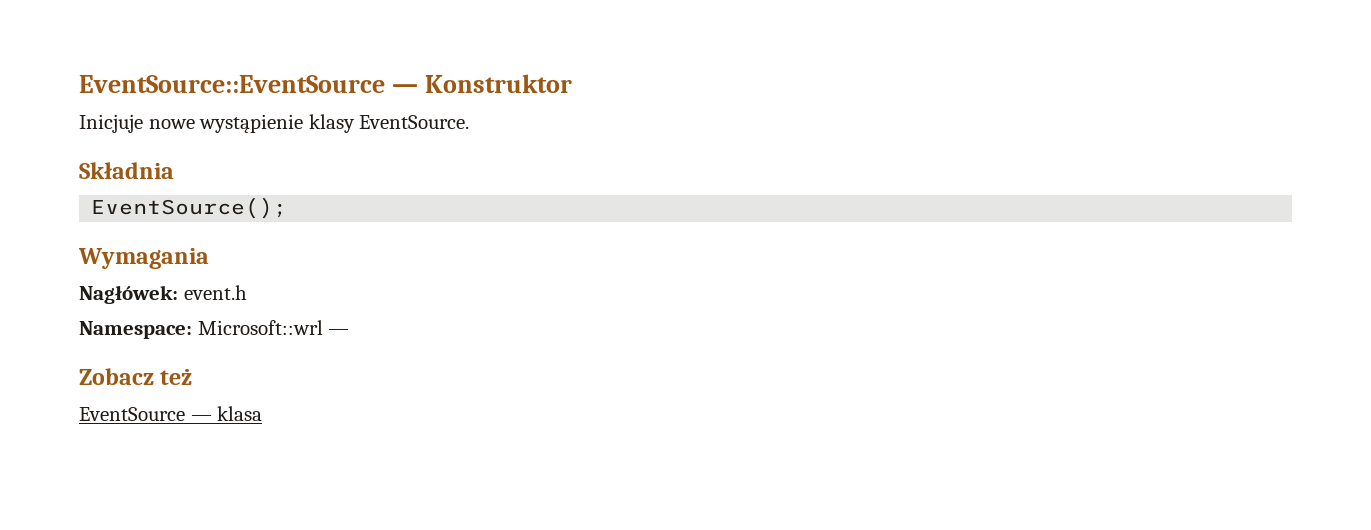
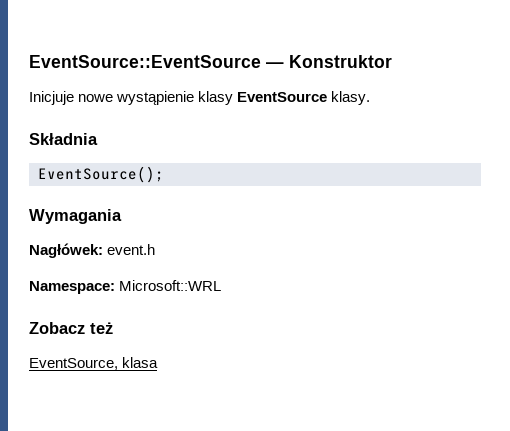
[359,115,470,129] EventSource. -> [237,91,371,105] EventSource klasy.
[197,320,350,335] Microsoft::wrl — -> [119,280,222,291] Microsoft::WRL
[79,407,212,421] EventSource — -> [29,358,118,370] EventSource,

